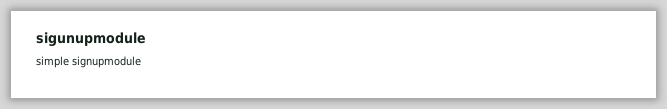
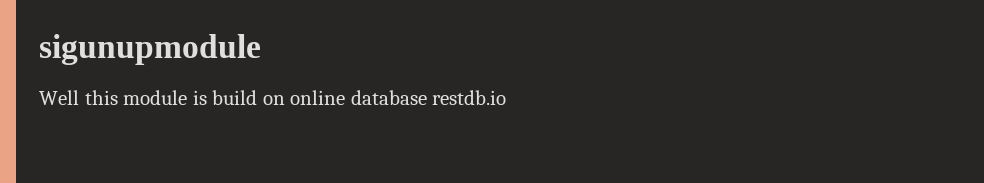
[36,56,141,68] simple signupmodule -> [39,90,507,105] Well this module is build on online database restdb.io

